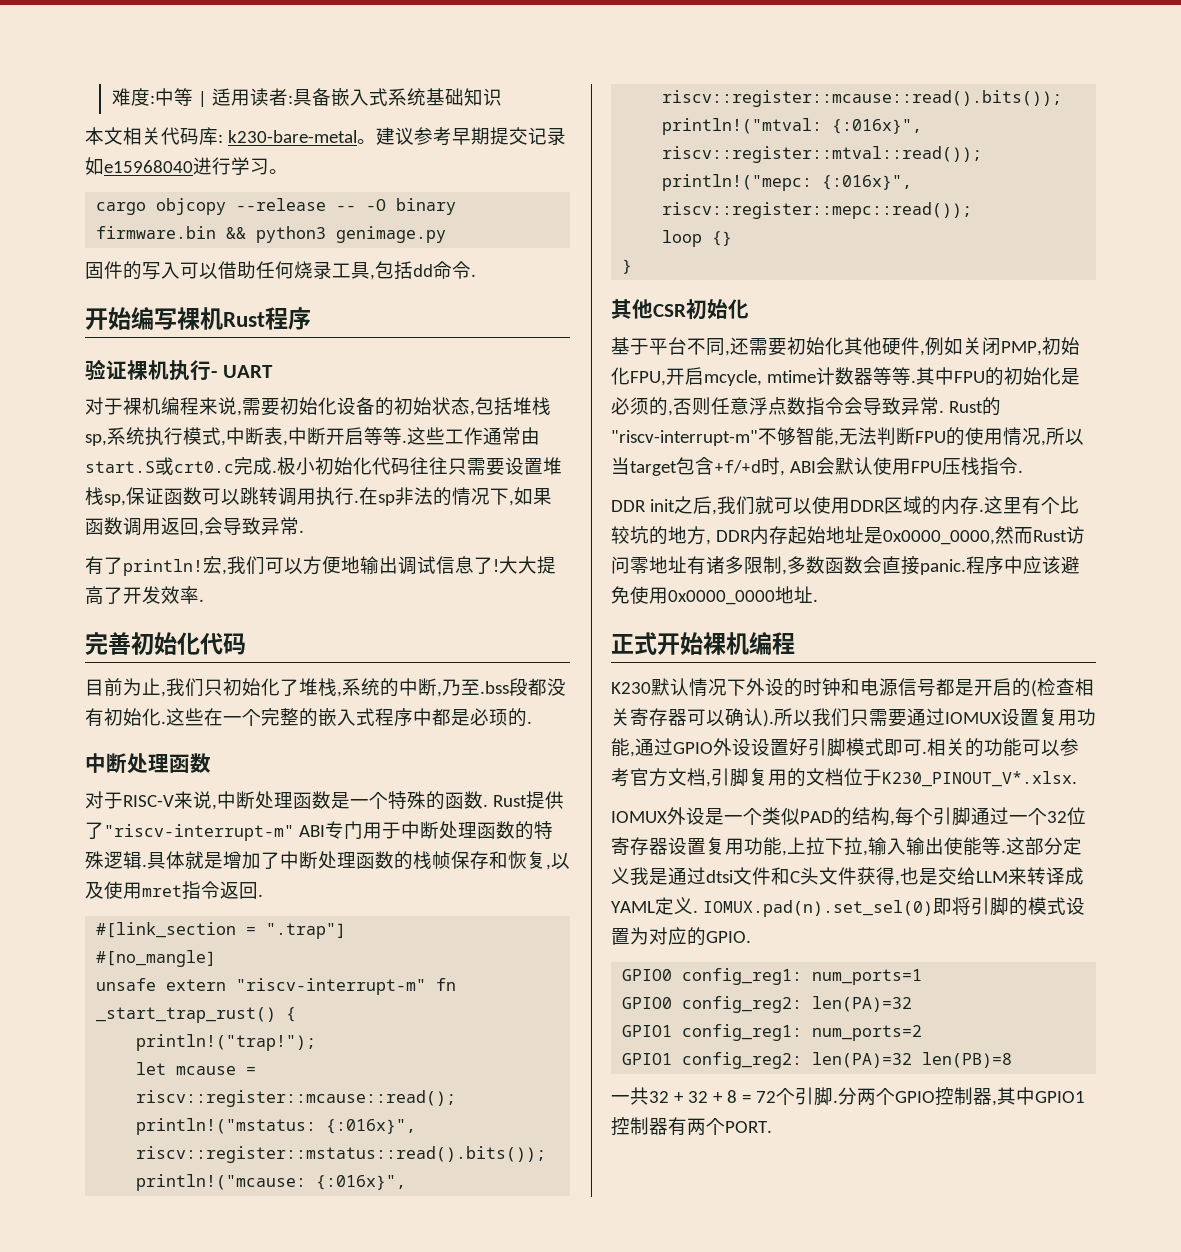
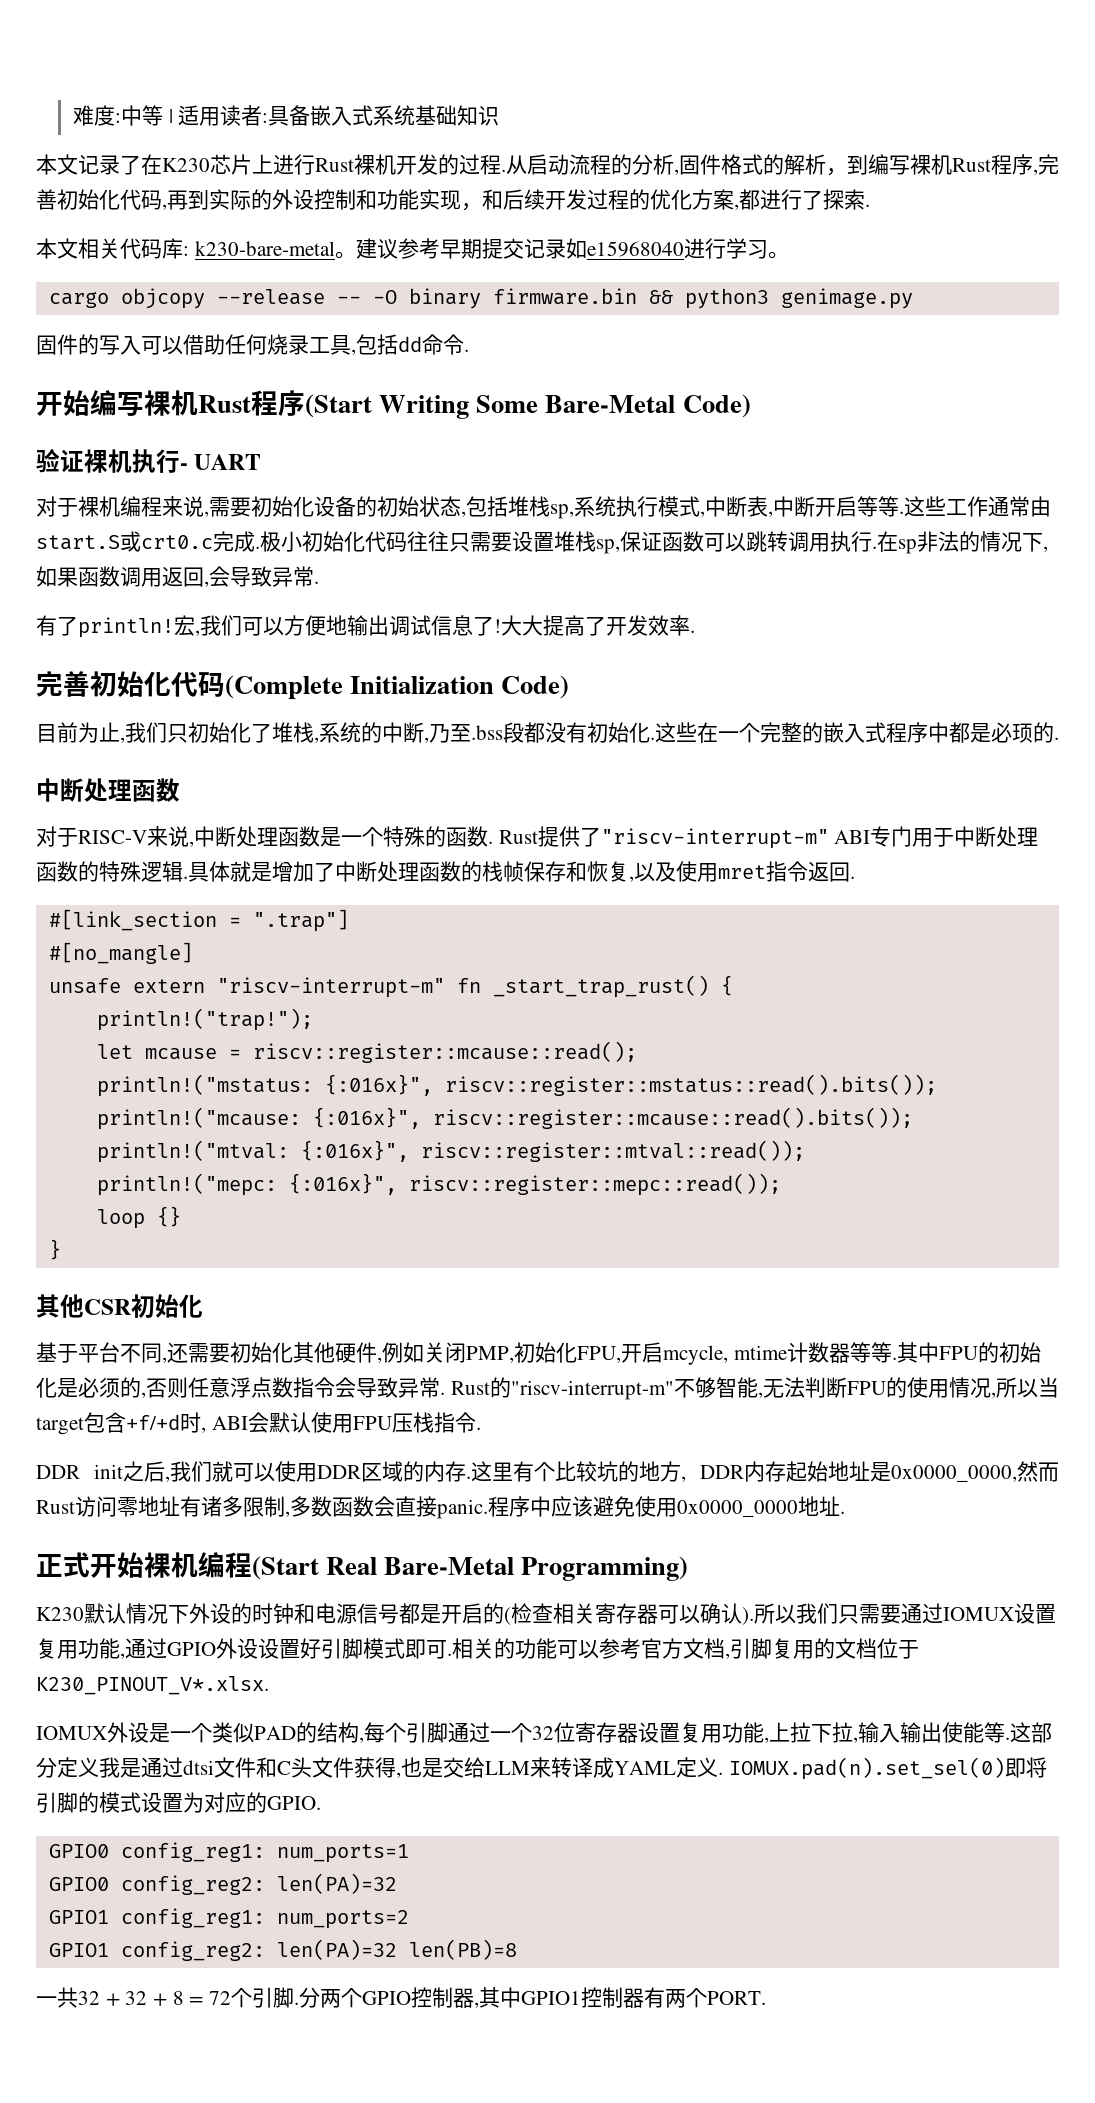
(502, 97) none -> [36,154,1059,176] [36,189,870,211] // 本文记录了在K230芯片上进行Rust裸机开发的过程.从启动流程的分析,固件格式的解析，到编写裸机Rust程序,完善初始化代码,再到实际的外设控制和功能实现，和后续开发过程的优化方案,都进行了探索.
(311, 318) none -> [305,394,751,419] (Start Writing Some Bare-Metal Code)
(246, 644) none -> [225,675,570,700] (Complete Initialization Code)
(795, 643) none -> [252,1556,689,1581] (Start Real Bare-Metal Programming)

